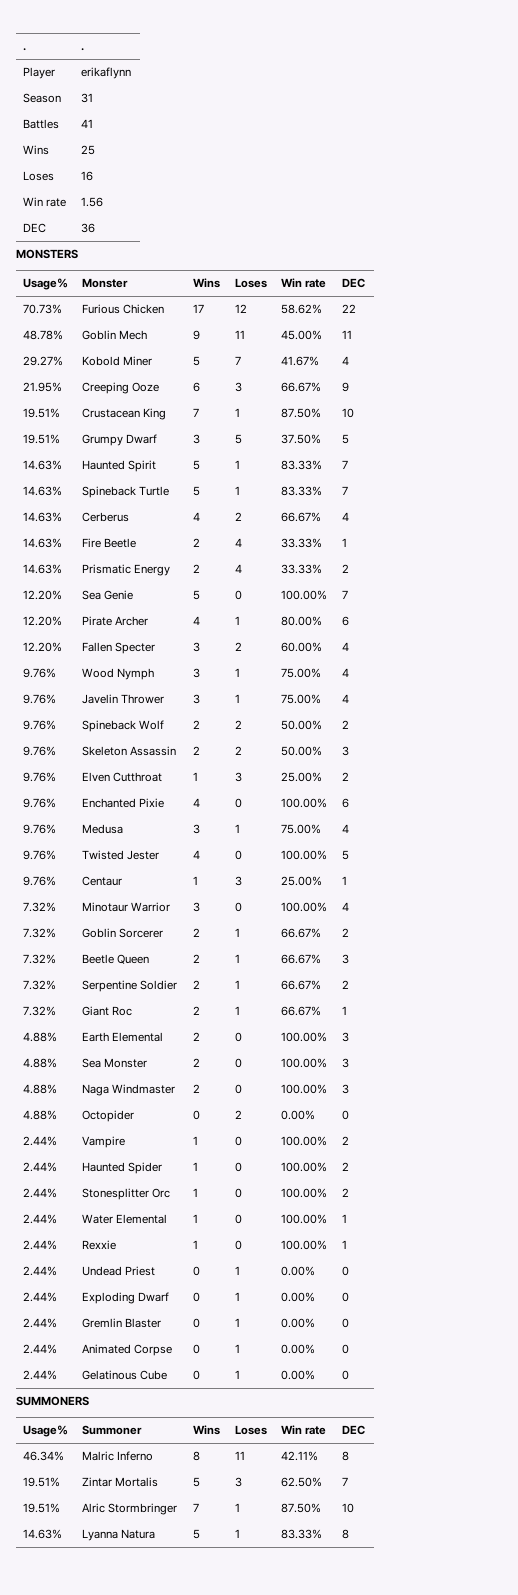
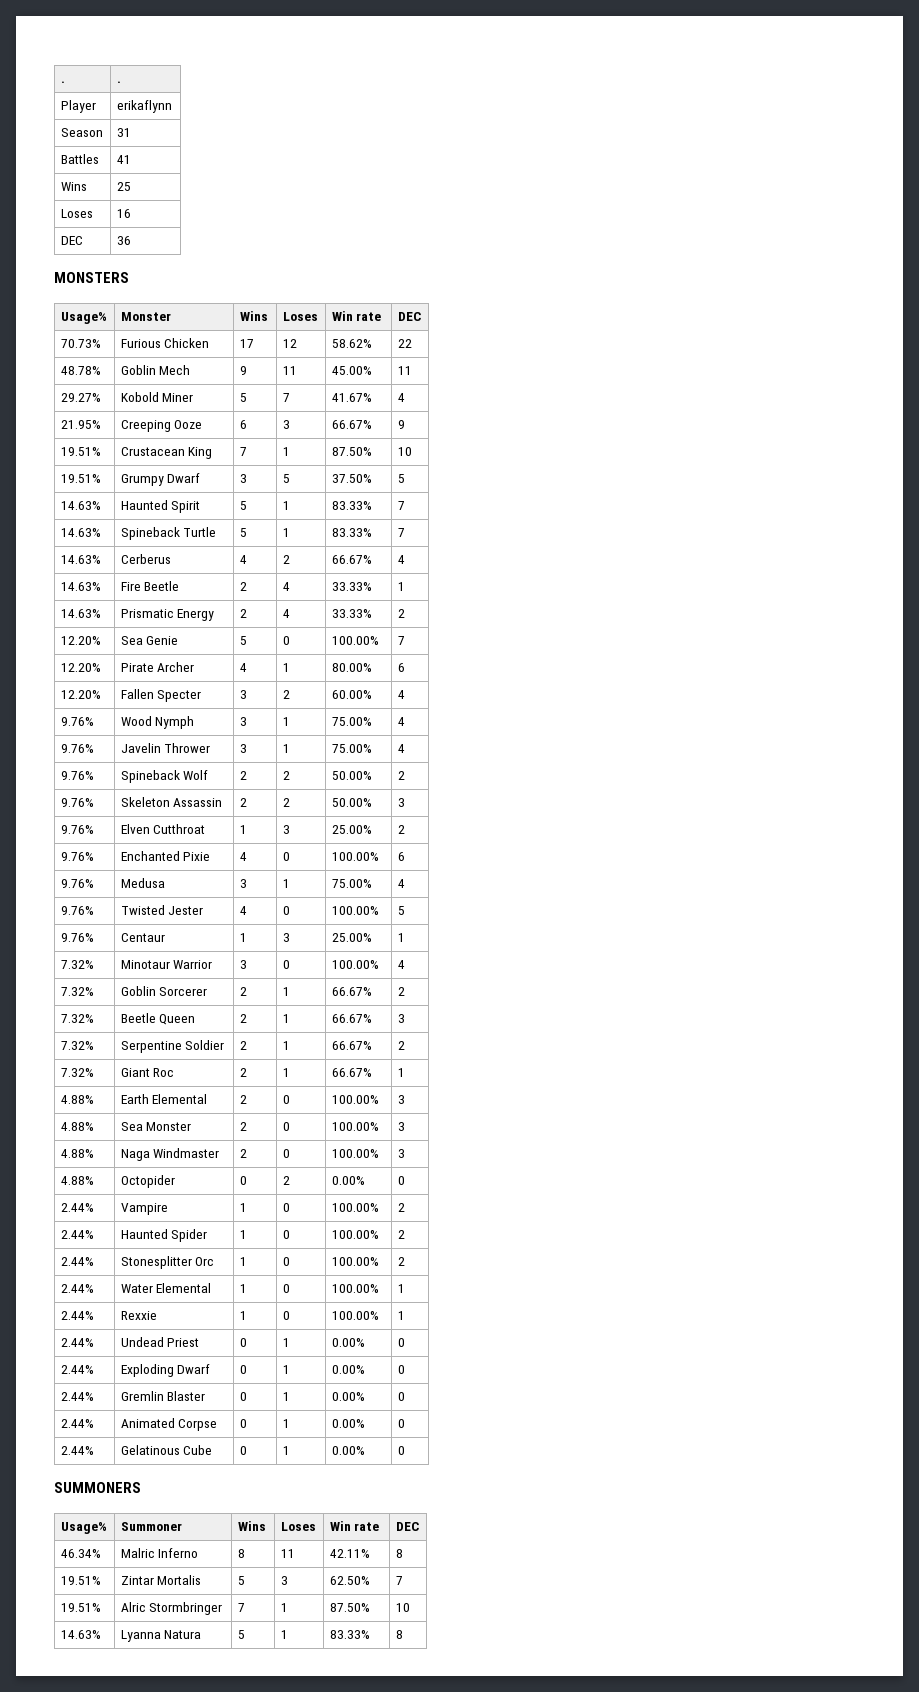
[22,197,66,207] [80,197,103,207] // Win rate | 1.56 -> (131, 213) none

